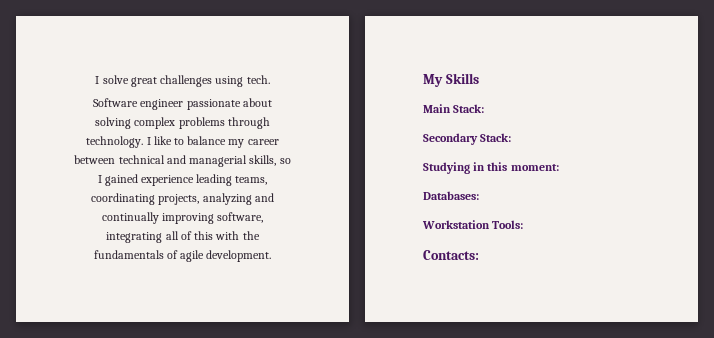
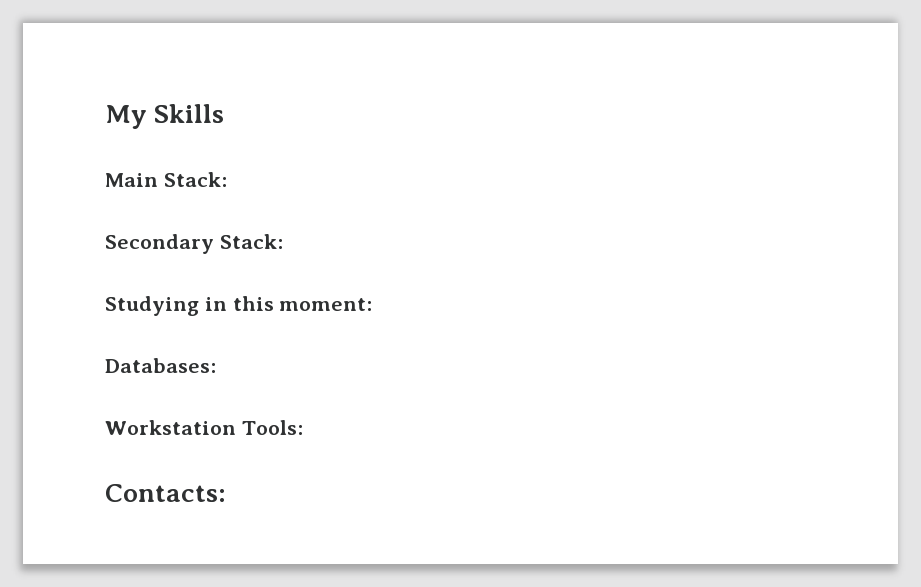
[95,75,270,87] [93,98,272,110] [95,117,270,129] [86,136,279,148] [74,155,291,167] [97,174,268,186] [91,193,274,205] [101,212,264,224] [106,231,260,243] [93,250,272,262] I solve great challenges using tech. // Software engineer passionate about solving complex problems through technology. I like to balance my career between technical and managerial skills, so I gained experience leading teams, coordinating projects, analyzing and continually improving software, integrating all of this with the fundamentals of agile development. // -> (105, 117) none

